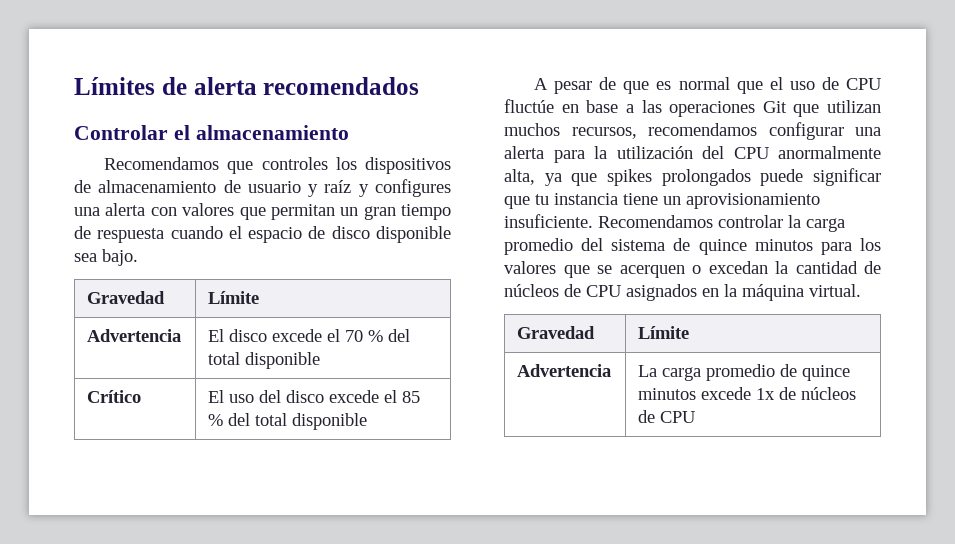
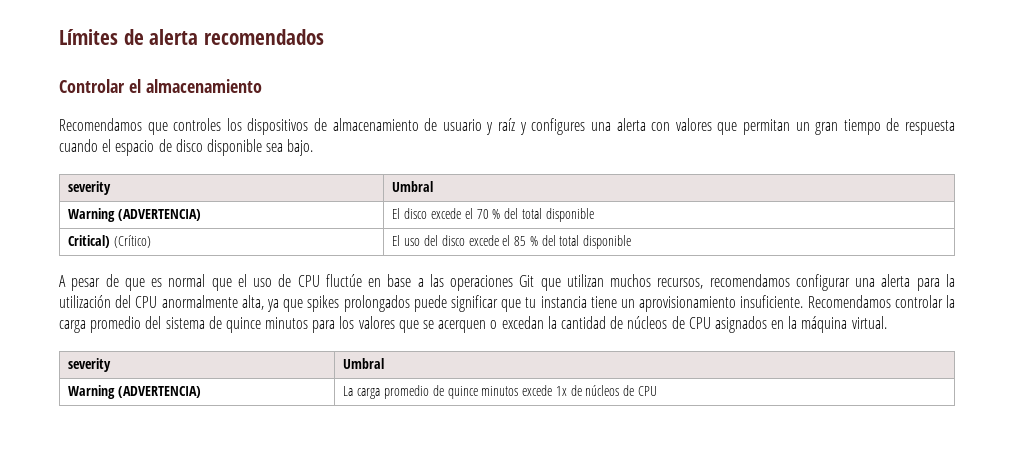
[87,291,166,304] [208,291,260,304] [87,329,182,342] Gravedad | Límite // Advertencia -> [68,181,112,195] [392,181,434,192] [68,208,202,222] severity | Umbral // Warning (ADVERTENCIA)
[87,390,142,403] Crítico -> [68,235,152,248] Critical) (Crítico)
[517,326,596,339] [638,326,690,339] [517,364,612,377] Gravedad | Límite // Advertencia -> [68,358,112,372] [343,358,385,369] [68,385,202,399] severity | Umbral // Warning (ADVERTENCIA)

